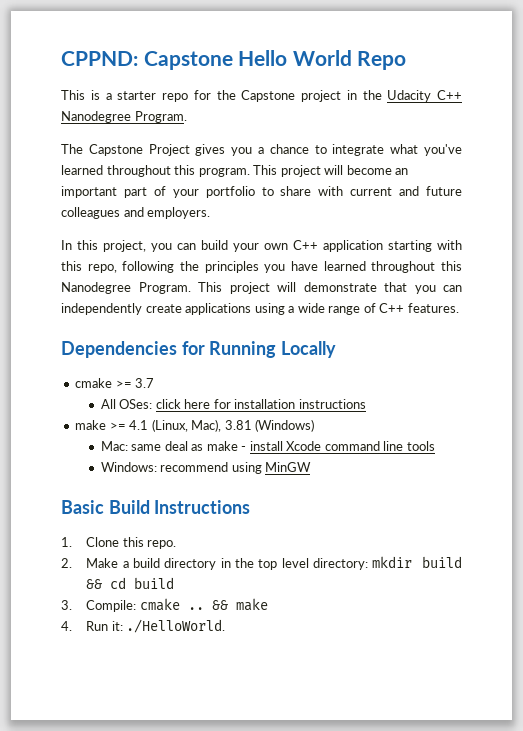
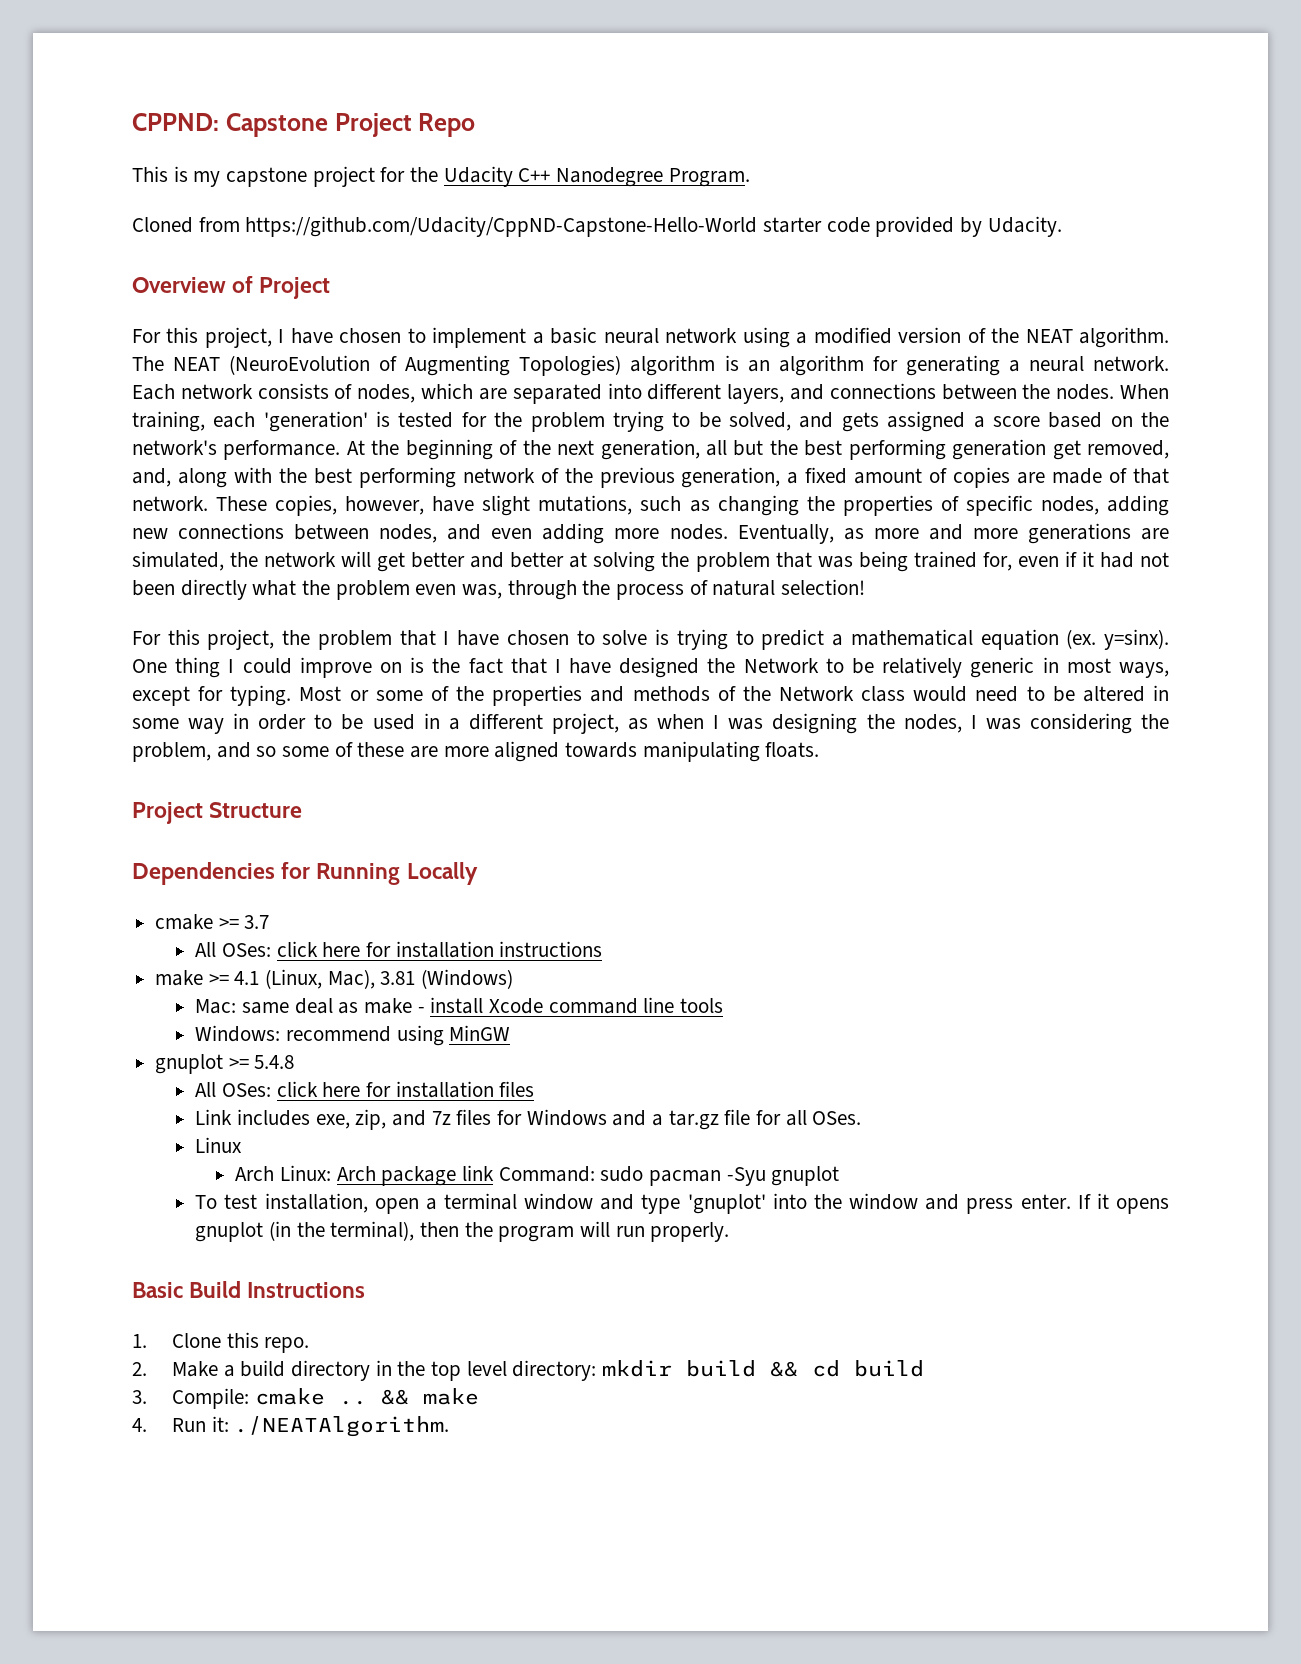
[238,50,352,66] Hello World -> [334,113,412,137] Project
[105,90,462,102] [61,111,187,123] [61,144,463,156] [61,165,409,177] [61,186,462,198] [61,207,211,219] [61,240,462,252] [61,261,463,273] [61,282,462,294] [61,303,459,315] a starter repo for the Capstone project in the Udacity C++ Nanodegree Program. // The Capstone Project gives you a chance to integrate what you've learned throughout this program. This project will become an important part of your portfolio to share with current and future colleagues and employers. // In this project, you can build your own C++ application starting with this repo, following the principles you have learned throughout this Nanodegree Program. This project will demonstrate that you can independently create applications using a wide range of C++ features. -> [193,166,750,187] [132,216,1062,237] [132,276,331,299] [132,327,1170,348] [132,355,1169,376] [132,383,1169,404] [132,411,1169,432] [132,439,1169,460] [132,467,1169,488] [132,495,1169,516] [132,523,1169,544] [132,551,1169,572] [132,579,866,600] [132,629,1169,650] [132,657,1169,678] [132,685,1169,706] [132,713,1169,734] [132,741,820,762] [132,802,303,824] my capstone project for the Udacity C++ Nanodegree Program. // Cloned from https://github.com/Udacity/CppND-Capstone-Hello-World starter code provided by Udacity. // Overview of Project // For this project, I have chosen to implement a basic neural network using a modified version of the NEAT algorithm. The NEAT (NeuroEvolution of Augmenting Topologies) algorithm is an algorithm for generating a neural network. Each network consists of nodes, which are separated into different layers, and connections between the nodes. When training, each 'generation' is tested for the problem trying to be solved, and gets assigned a score based on the network's performance. At the beginning of the next generation, all but the best performing generation get removed, and, along with the best performing network of the previous generation, a fixed amount of copies are made of that network. These copies, however, have slight mutations, such as changing the properties of specific nodes, adding new connections between nodes, and even adding more nodes. Eventually, as more and more generations are simulated, the network will get better and better at solving the problem that was being trained for, even if it had not been directly what the problem even was, through the process of natural selection! // For this project, the problem that I have chosen to solve is trying to predict a mathematical equation (ex. y=sinx). One thing I could improve on is the fact that I have designed the Network to be relatively generic in most ways, except for typing. Most or some of the properties and methods of the Network class would need to be altered in some way in order to be used in a different project, as when I was designing the nodes, I was considering the problem, and so some of these are more aligned towards manipulating floats. // Project Structure
(312, 467) none -> [155,1054,295,1074] [195,1081,535,1098] [195,1109,862,1130] [195,1137,243,1153] [235,1165,840,1186] [195,1193,1169,1214] [195,1221,730,1242] // gnuplot >= 5.4.8 // All OSes: click here for installation files // Link includes exe, zip, and 7z files for Windows and a tar.gz file for all OSes. // Linux // Arch Linux: Arch package link Command: sudo pacman -Syu gnuplot // To test installation, open a terminal window and type 'gnuplot' into the window and press enter. If it opens gnuplot (in the terminal), then the program will run properly.
[126,619,226,633] ./HelloWorld. -> [234,1416,450,1437] ./NEATAlgorithm.

